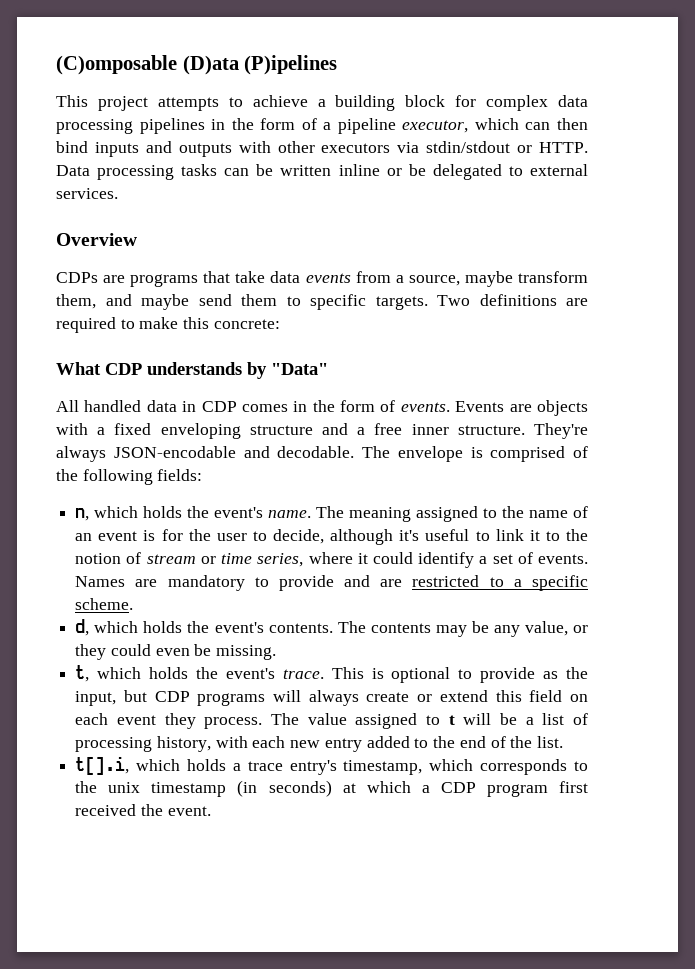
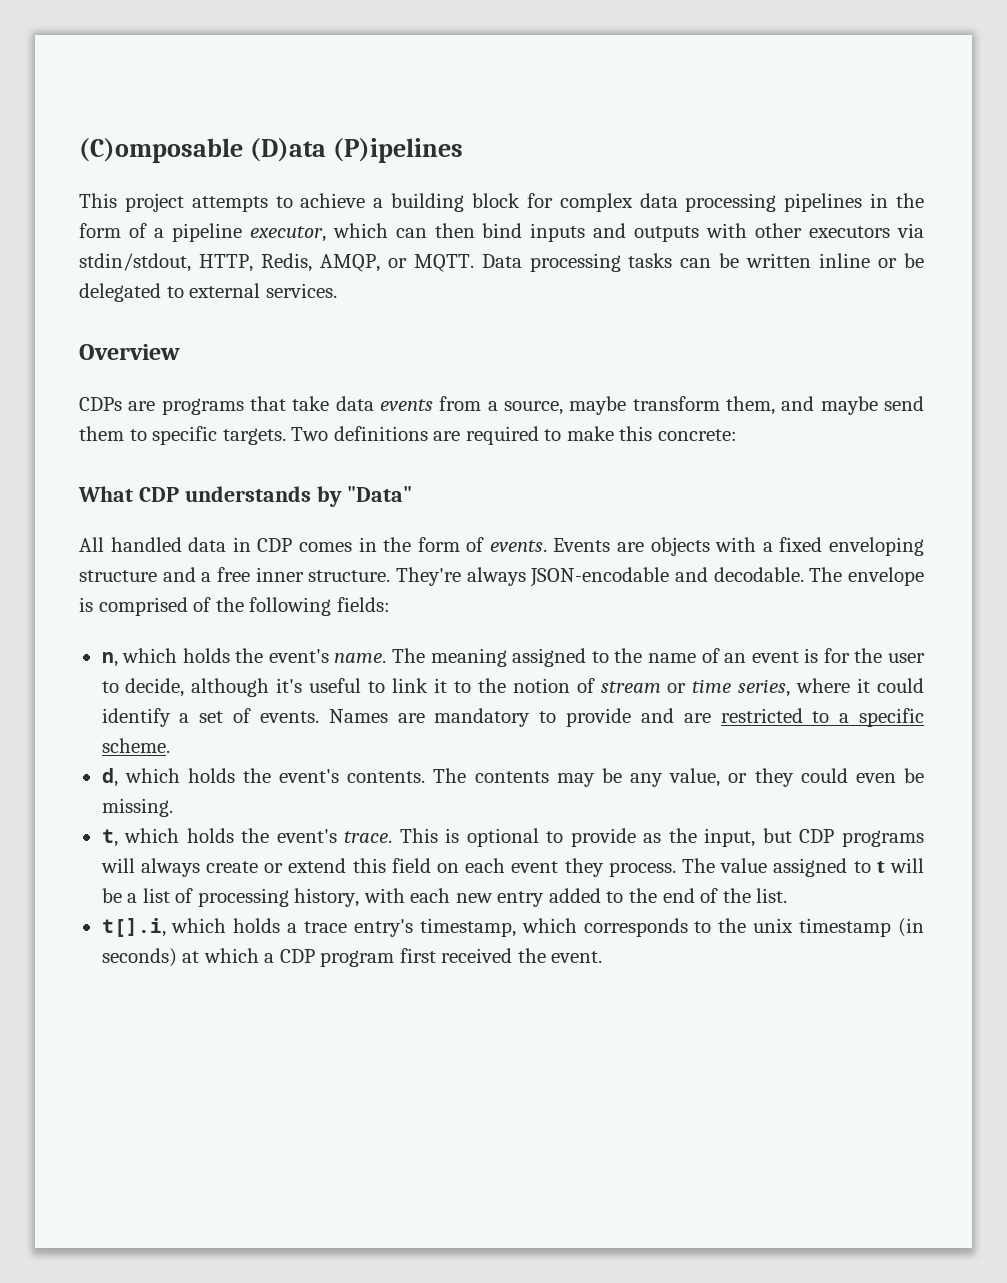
[426,141,588,153] stdin/stdout or HTTP. -> [79,253,474,272] stdin/stdout, HTTP, Redis, AMQP, or MQTT.

